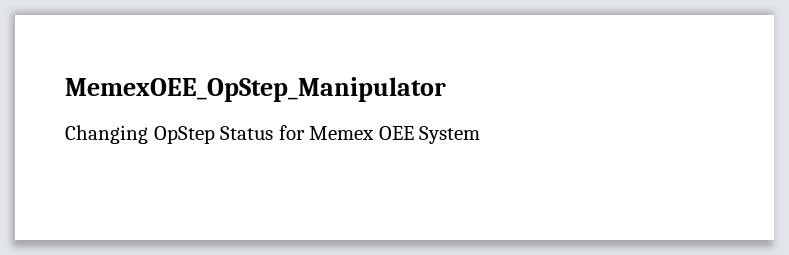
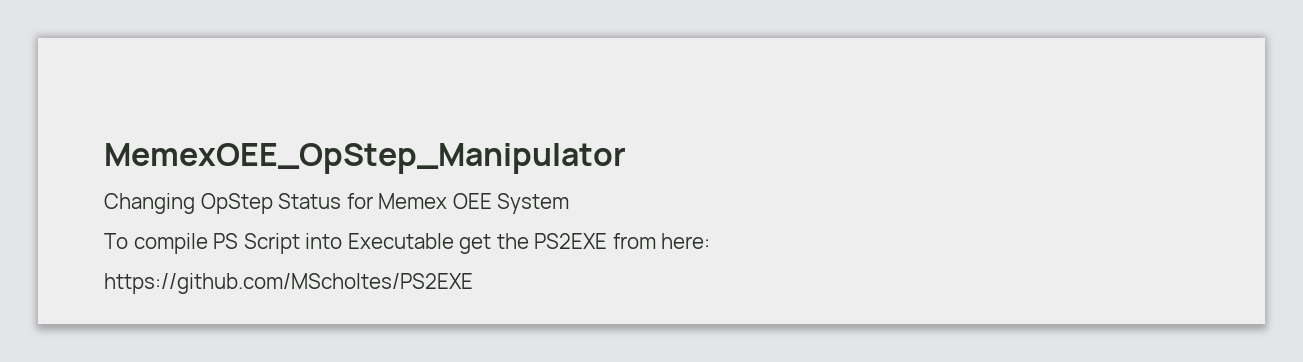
(481, 135) none -> [104,233,711,254] [104,273,473,294] // To compile PS Script into Executable get the PS2EXE from here: // https://github.com/MScholtes/PS2EXE

